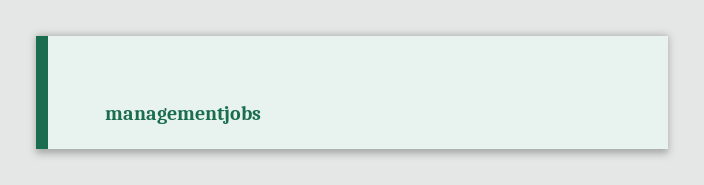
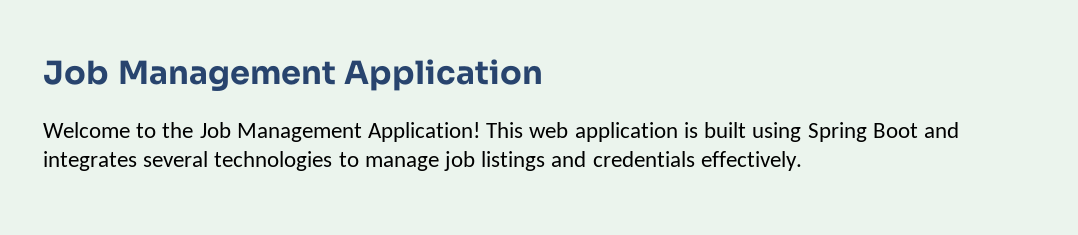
[105,105,261,124] managementjobs -> [43,59,544,91] [43,122,959,142] [43,151,802,171] Job Management Application // Welcome to the Job Management Application! This web application is built using Spring Boot and integrates several technologies to manage job listings and credentials effectively.

